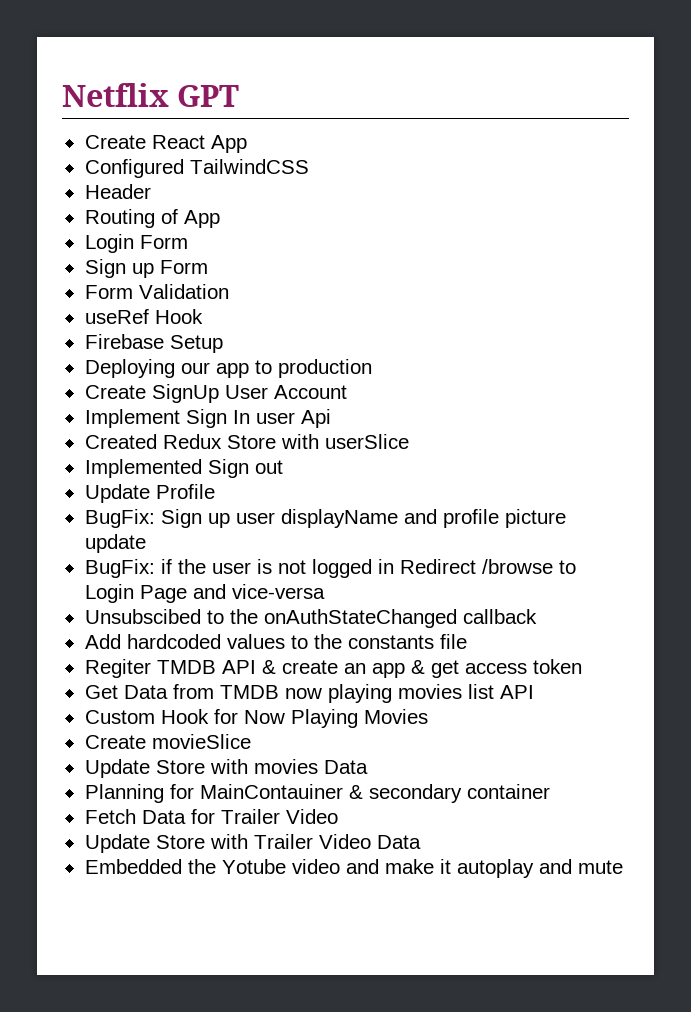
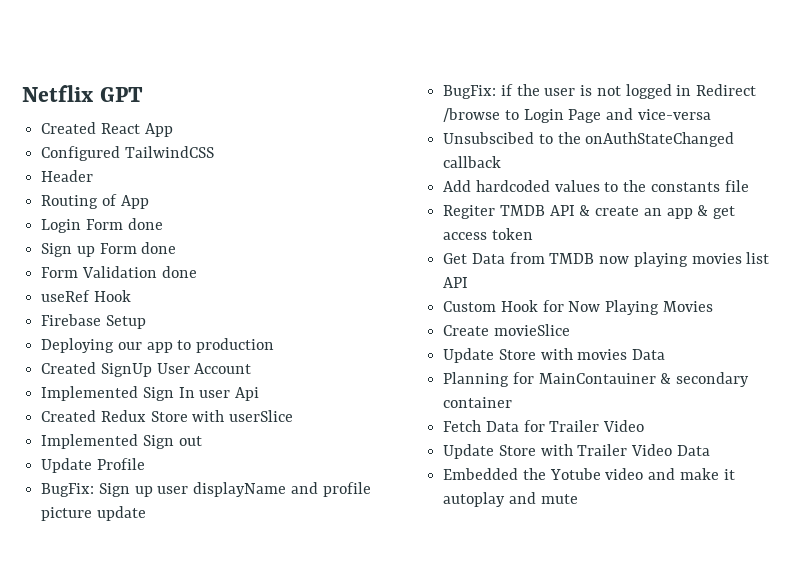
[84,135,146,149] Create -> [41,122,97,134] Created
(188, 242) none -> [127,218,163,230] done
(208, 267) none -> [141,242,177,254] done
(229, 291) none -> [161,266,197,278] done
[84,385,146,399] Create -> [41,362,97,374] Created
[84,409,180,428] Implement -> [41,386,139,401] Implemented

